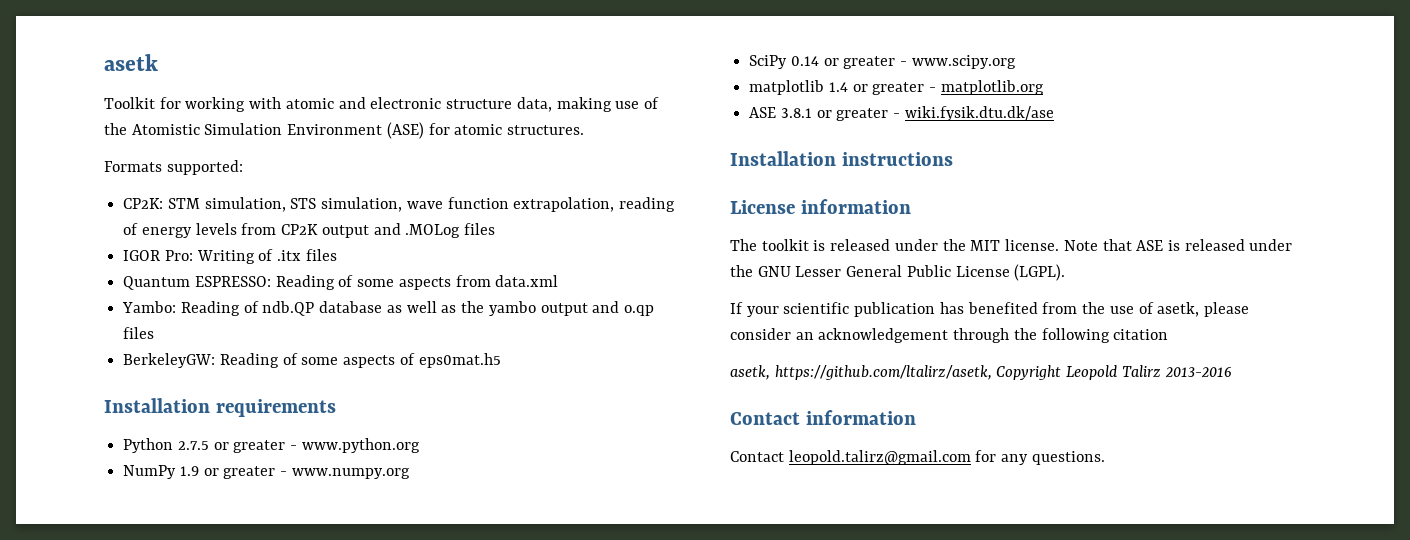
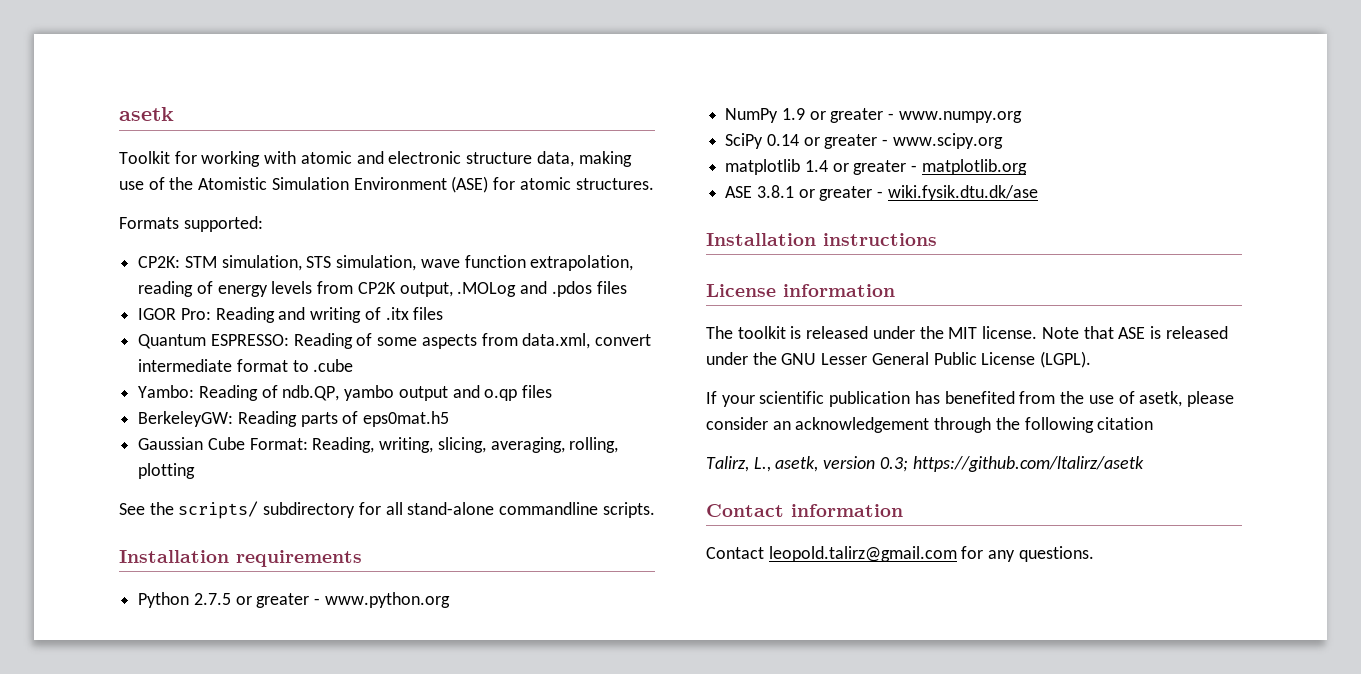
[321,223,461,238] output and .MOLog -> [399,281,592,297] output, .MOLog and .pdos
[196,250,255,264] Writing -> [215,307,362,323] Reading and writing
[495,275,559,287] [122,301,485,316] data.xml // Yambo: Reading of ndb.QP database as well as the -> [522,333,652,349] [138,359,354,372] [138,385,340,401] data.xml, convert intermediate format to .cube // Yambo: Reading of ndb.QP,
[282,353,396,368] of some aspects -> [300,412,338,427] parts
(501, 360) none -> [138,437,619,453] [138,463,196,479] [119,501,655,519] // Gaussian Cube Format: Reading, writing, slicing, averaging, rolling, plotting // See the scripts/ subdirectory for all stand-alone commandline scripts.
[730,365,1232,380] asetk, https://github.com/ltalirz/asetk, Copyright Leopold Talirz 2013-2016 -> [706,456,1144,472] Talirz, L., asetk, version 0.3; https://github.com/ltalirz/asetk

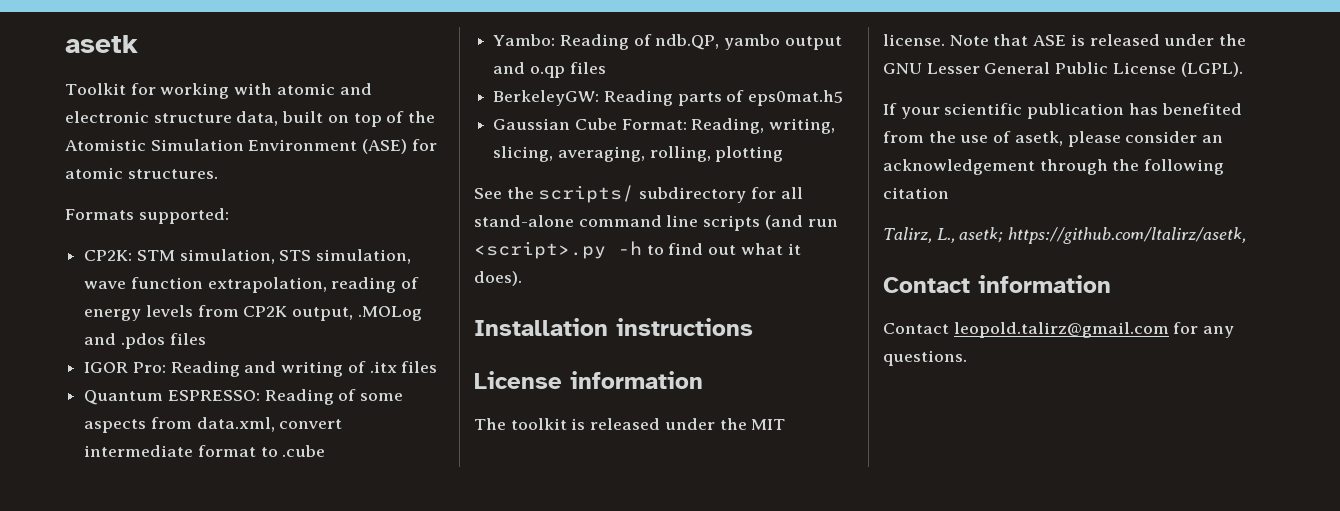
[578,151,632,167] [119,181,144,190] making use -> [282,111,382,127] built on top
[499,502,655,518] [119,550,362,567] [138,592,450,608] [725,108,1022,123] [725,133,1003,149] [725,159,1027,175] [725,185,1038,201] commandline scripts. // Installation requirements // Python 2.7.5 or greater - www.python.org // NumPy 1.9 or greater - www.numpy.org // SciPy 0.14 or greater - www.scipy.org // matplotlib 1.4 or greater - matplotlib.org // ASE 3.8.1 or greater - wiki.fysik.dtu.dk/ase -> [578,215,838,231] [474,241,801,259] [474,271,522,286] command line scripts (and run <script>.py -h to find out what it does).
[775,456,1144,472] asetk, version 0.3; https://github.com/ltalirz/asetk -> [959,227,1247,244] asetk; https://github.com/ltalirz/asetk,

